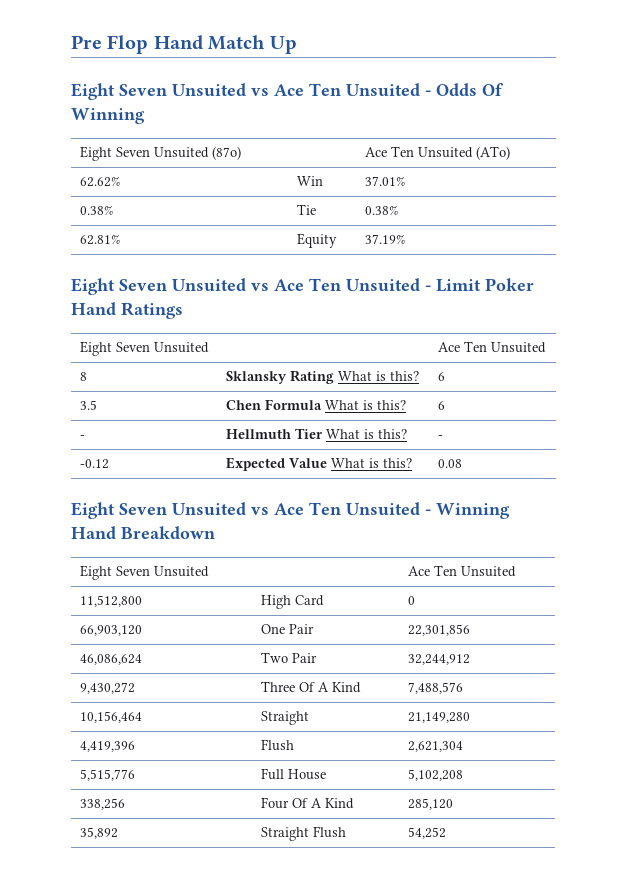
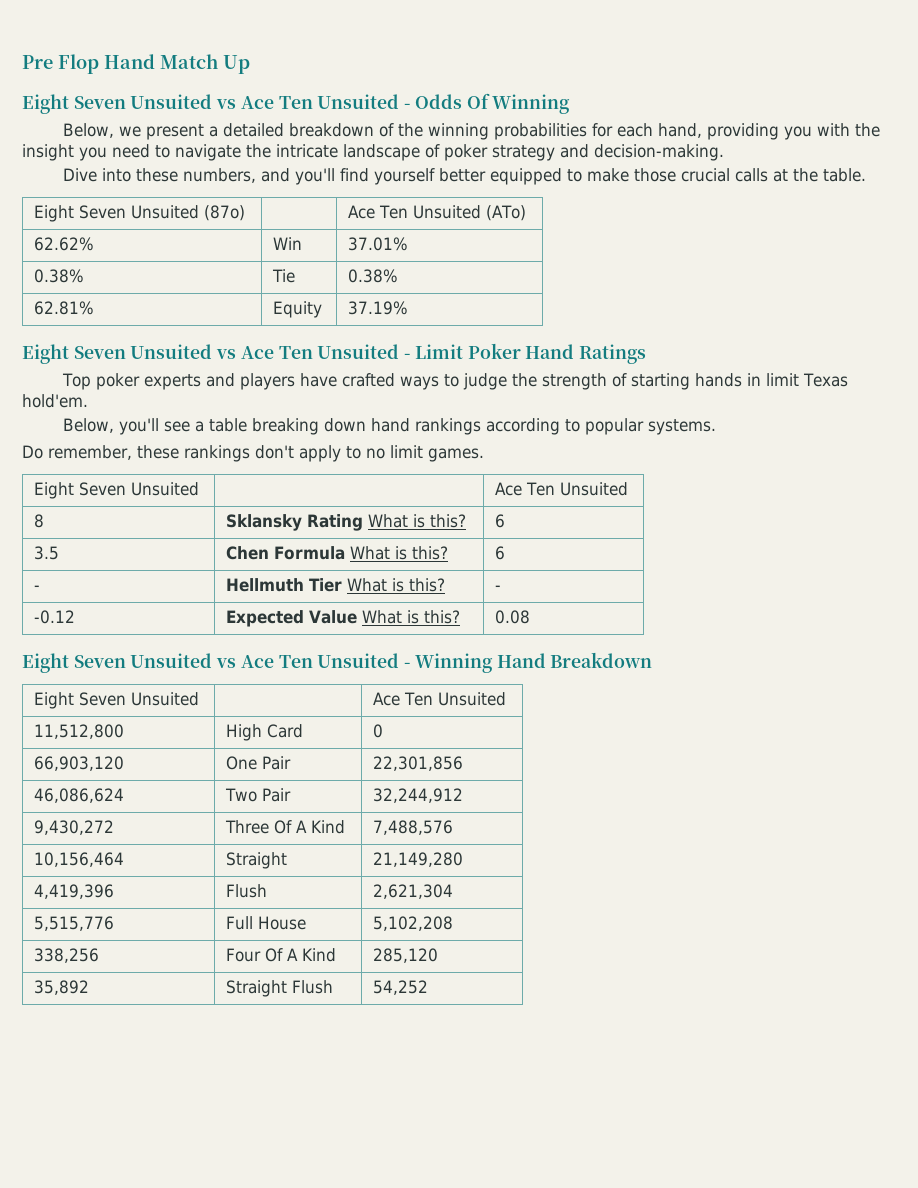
(145, 116) none -> [63,123,881,140] [22,144,724,161] [63,168,867,185] // Below, we present a detailed breakdown of the winning probabilities for each hand, providing you with the insight you need to navigate the intricate landscape of poker strategy and decision-making. // Dive into these numbers, and you'll find yourself better equipped to make those crucial calls at the table.
(183, 310) none -> [62,373,849,390] [22,394,88,408] [63,418,717,435] [22,445,484,462] // Top poker experts and players have crafted ways to judge the strength of starting hands in limit Texas hold'em. // Below, you'll see a table breaking down hand rankings according to popular systems. // Do remember, these rankings don't apply to no limit games.

